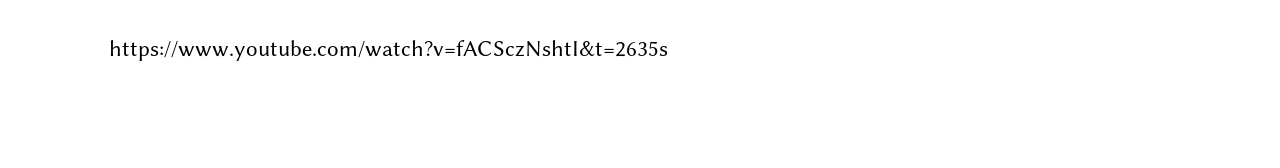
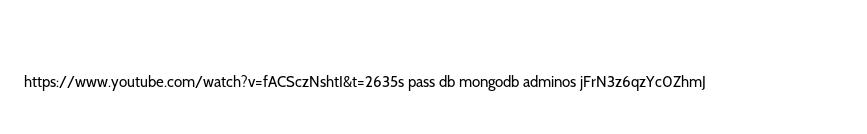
(668, 50) none -> [408,75,707,91] pass db mongodb adminos jFrN3z6qzYc0ZhmJ

